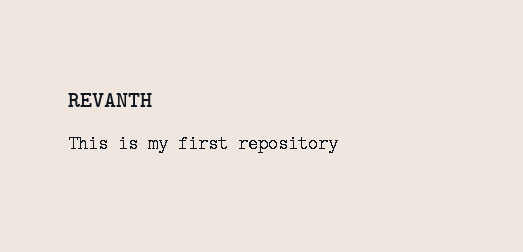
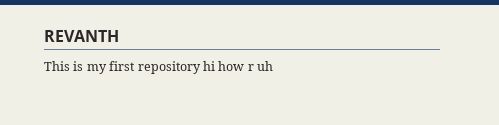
(338, 144) none -> [202,61,273,71] hi how r uh

